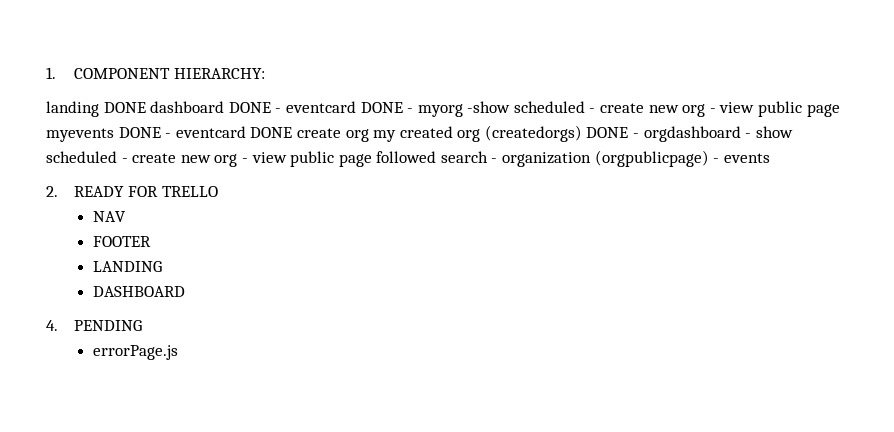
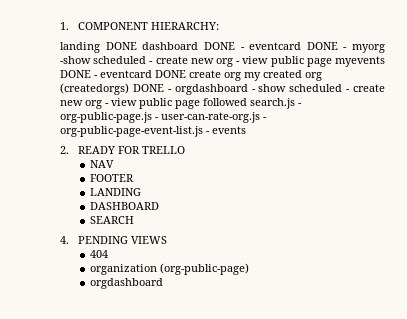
[440,150,709,167] search - organization (orgpublicpage) -> [250,98,302,109] [60,112,267,123] [60,126,203,137] search.js - org-public-page.js - user-can-rate-org.js - org-public-page-event-list.js
(186, 291) none -> [90,216,135,224] // SEARCH
[93,345,179,360] // errorPage.js -> [130,236,167,244] [90,250,109,258] [90,263,250,275] [90,278,164,289] VIEWS // 404 // organization (org-public-page) // orgdashboard

